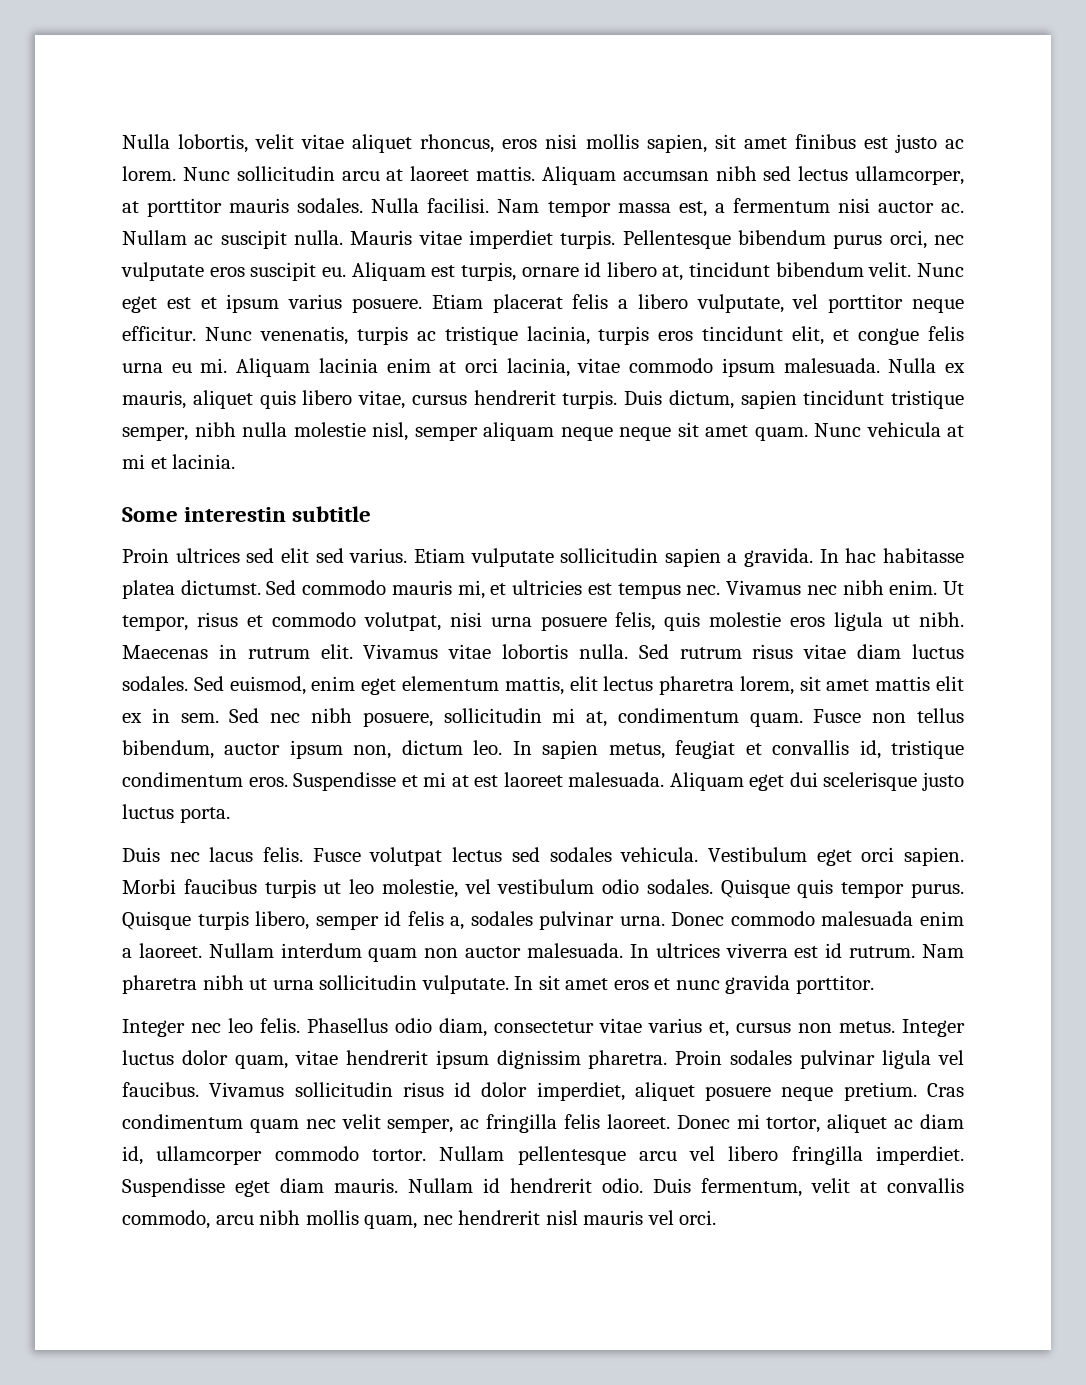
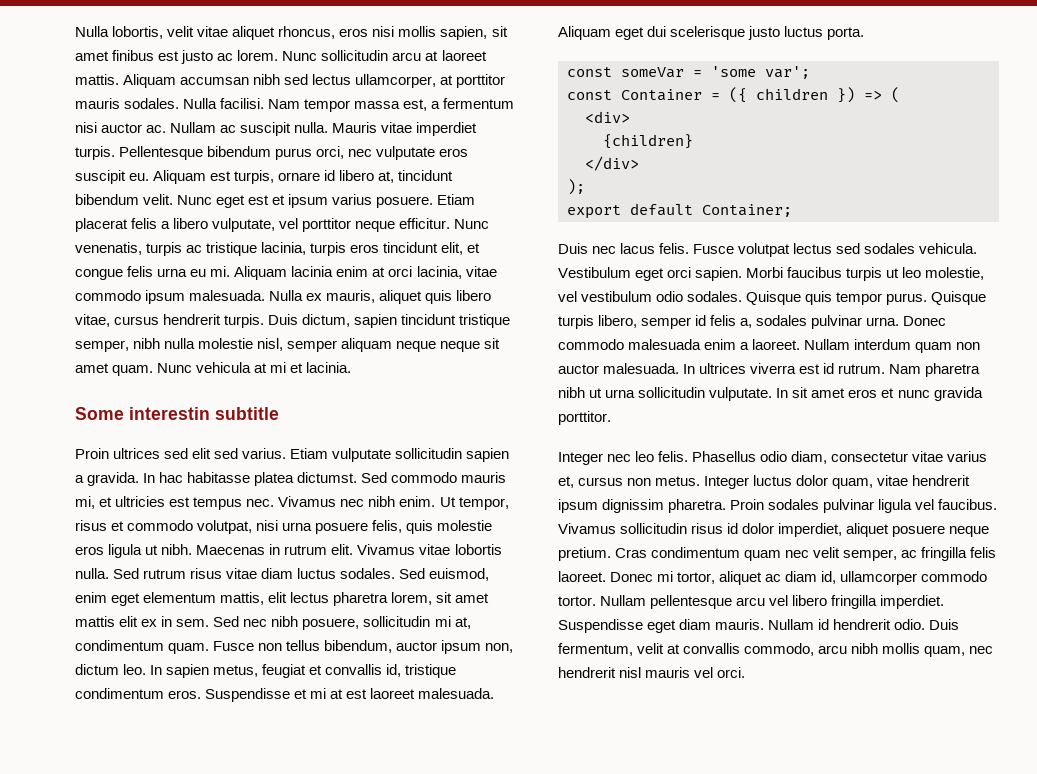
(230, 815) none -> [567,66,810,79] [567,87,900,103] [585,111,630,123] [603,134,693,149] [585,156,639,171] [567,179,585,195] [567,203,792,219] // const someVar = 'some var'; // const Container = ({ children }) => ( // <div> // {children} // </div> // ); // export default Container;

